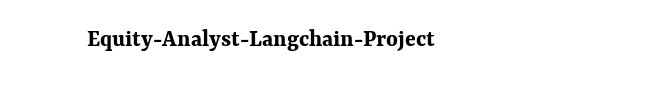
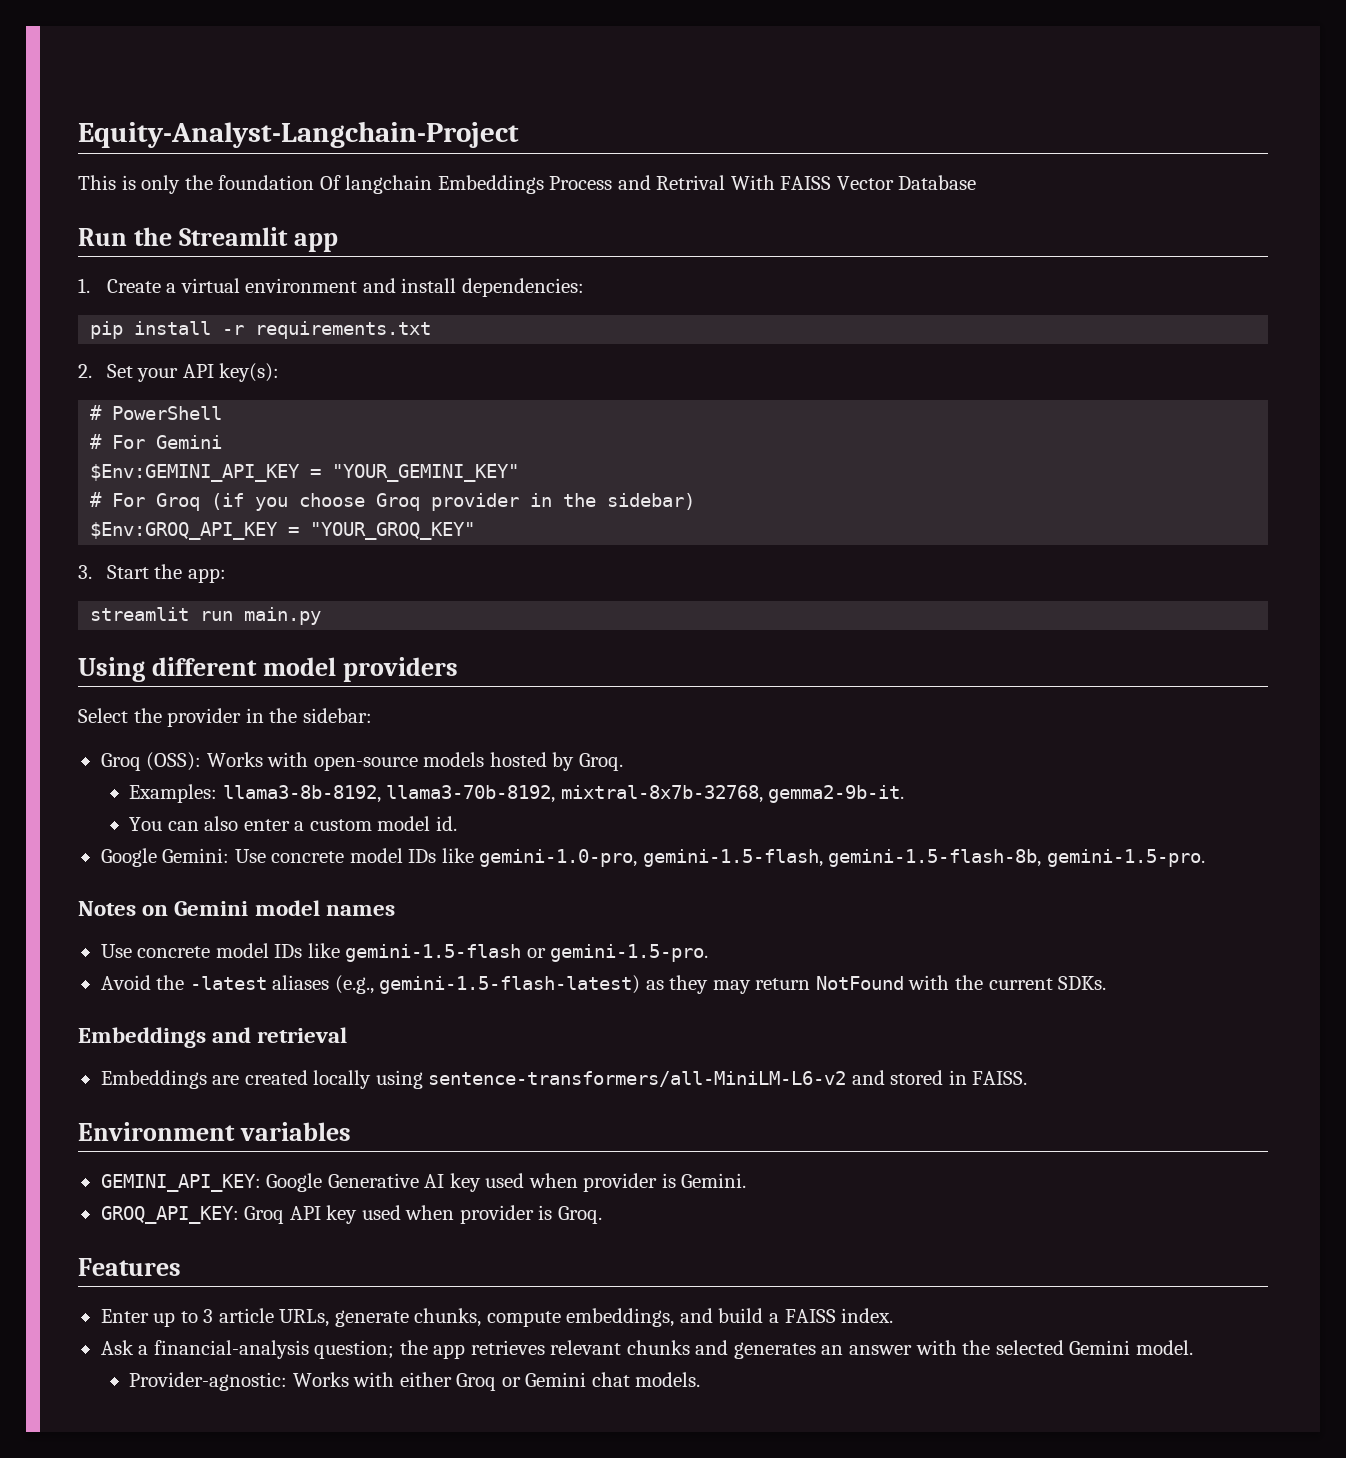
(435, 40) none -> [78,175,977,194] [78,227,338,252] [78,278,584,297] [90,321,432,339] [78,363,280,382] [90,405,223,420] [90,434,223,449] [90,464,520,482] [90,492,696,511] [90,522,476,540] [78,564,226,583] [90,607,322,625] [78,657,458,682] [78,708,372,727] [100,752,623,771] [129,784,905,803] [129,816,457,831] [100,848,1205,867] [78,900,395,916] [100,943,709,962] [100,975,1107,994] [78,1027,348,1048] [100,1070,1028,1089] [78,1122,351,1141] [100,1173,747,1192] [100,1205,602,1224] [78,1258,181,1276] [100,1308,894,1327] [100,1340,1193,1359] [129,1372,701,1391] // This is only the foundation Of langchain Embeddings Process and Retrival With FAISS Vector Database // Run the Streamlit app // 1. Create a virtual environment and install dependencies: // pip install -r requirements.txt // 2. Set your API key(s): // # PowerShell // # For Gemini // $Env:GEMINI_API_KEY = "YOUR_GEMINI_KEY" // # For Groq (if you choose Groq provider in the sidebar) // $Env:GROQ_API_KEY = "YOUR_GROQ_KEY" // 3. Start the app: // streamlit run main.py // Using different model providers // Select the provider in the sidebar: // Groq (OSS): Works with open-source models hosted by Groq. // Examples: llama3-8b-8192, llama3-70b-8192, mixtral-8x7b-32768, gemma2-9b-it. // You can also enter a custom model id. // Google Gemini: Use concrete model IDs like gemini-1.0-pro, gemini-1.5-flash, gemini-1.5-flash-8b, gemini-1.5-pro. // Notes on Gemini model names // Use concrete model IDs like gemini-1.5-flash or gemini-1.5-pro. // Avoid the -latest aliases (e.g., gemini-1.5-flash-latest) as they may return NotFound with the current SDKs. // Embeddings and retrieval // Embeddings are created locally using sentence-transformers/all-MiniLM-L6-v2 and stored in FAISS. // Environment variables // GEMINI_API_KEY: Google Generative AI key used when provider is Gemini. // GROQ_API_KEY: Groq API key used when provider is Groq. // Features // Enter up to 3 article URLs, generate chunks, compute embeddings, and build a FAISS index. // Ask a financial-analysis question; the app retrieves relevant chunks and generates an answer with the selected Gemini model. // Provider-agnostic: Works with either Groq or Gemini chat models.

